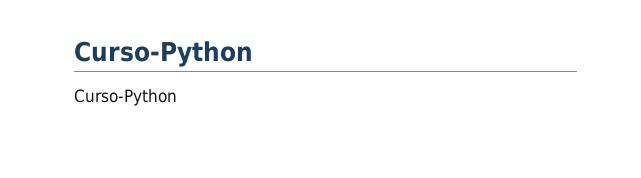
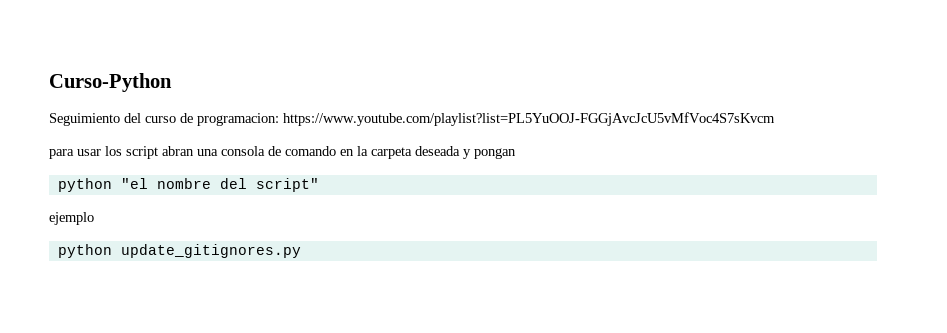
[74,89,177,106] Curso-Python -> [49,112,775,126] [49,146,516,159] [57,178,319,192] [49,212,94,225] [57,244,301,258] Seguimiento del curso de programacion: https://www.youtube.com/playlist?list=PL5YuOOJ-FGGjAvcJcU5vMfVoc4S7sKvcm // para usar los script abran una consola de comando en la carpeta deseada y pongan // python "el nombre del script" // ejemplo // python update_gitignores.py

